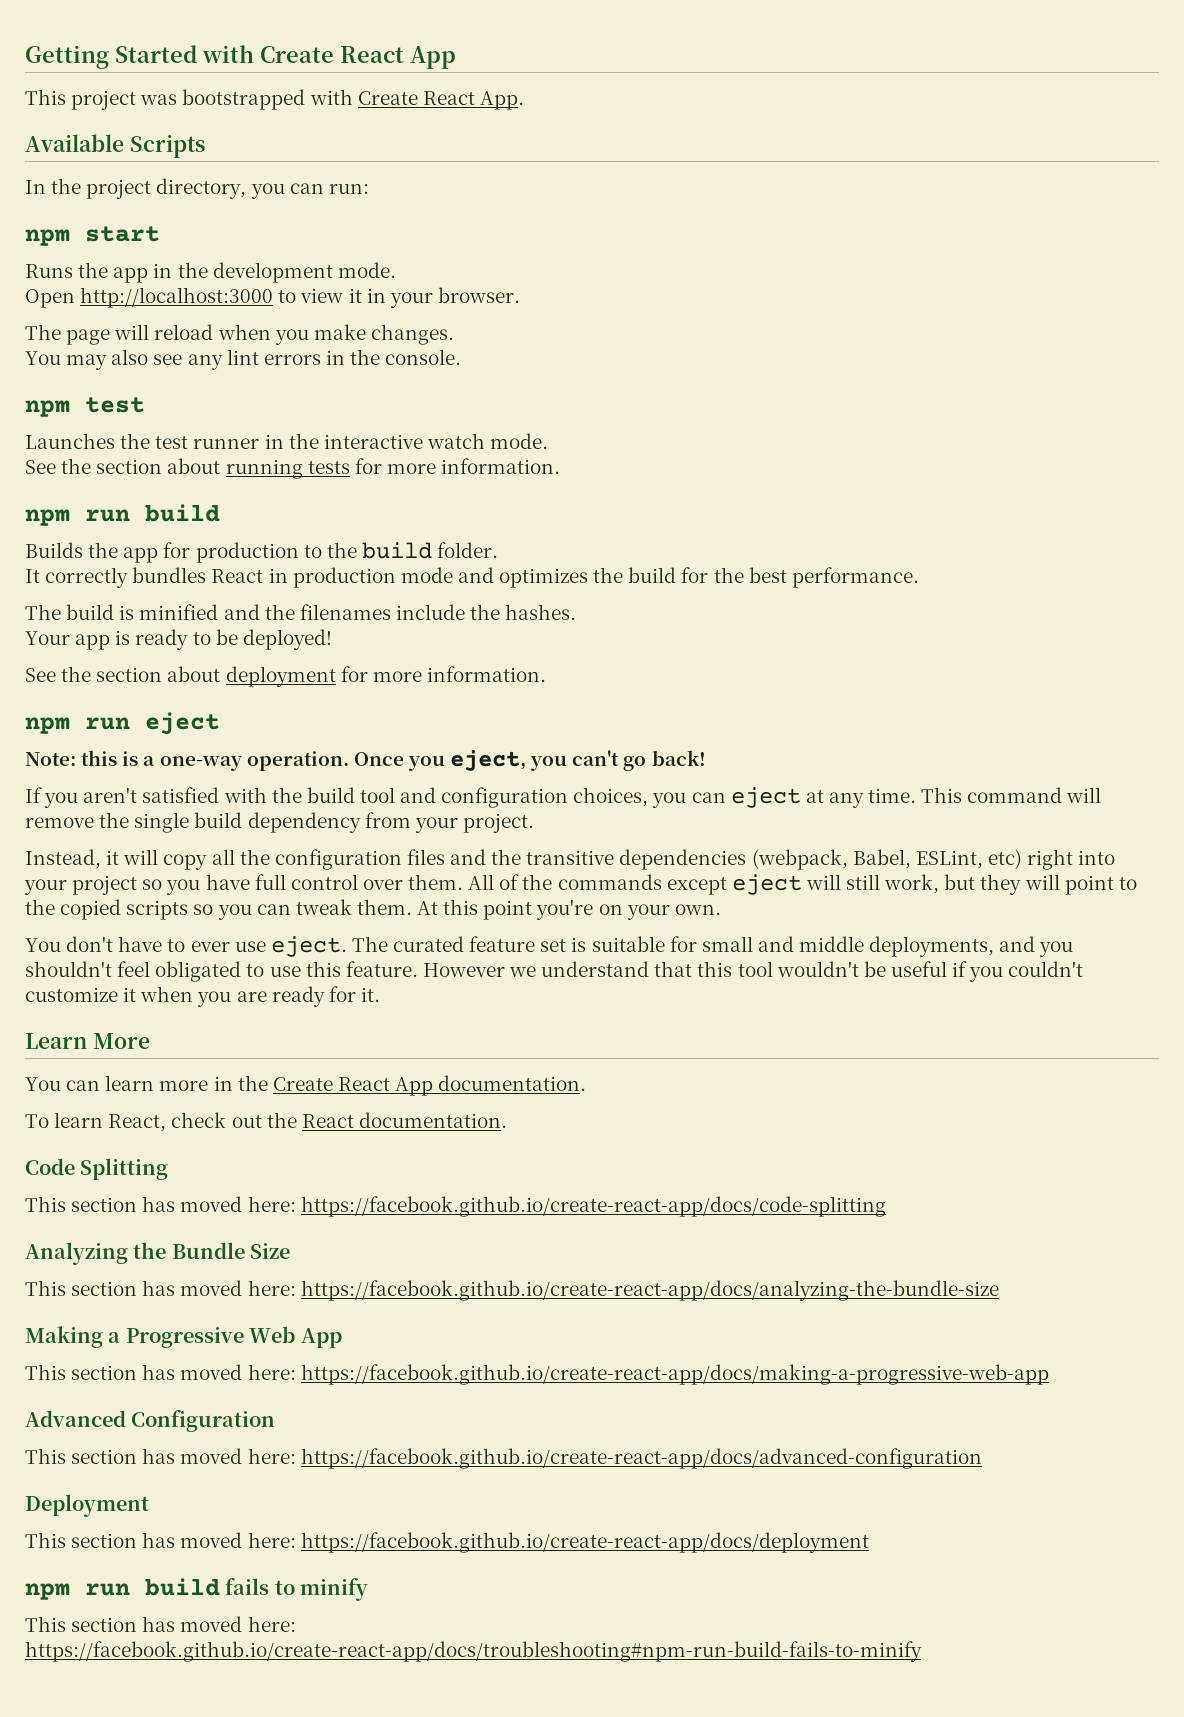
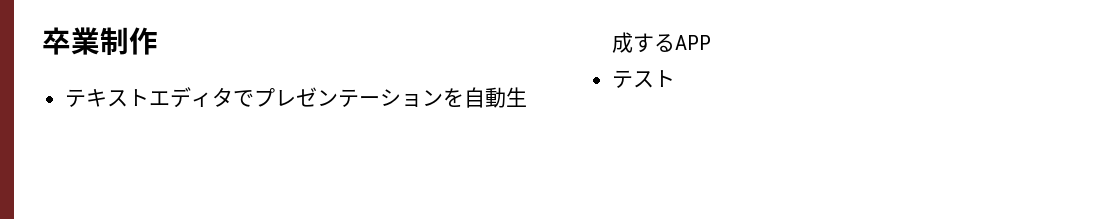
[25,45,456,69] [25,89,524,110] [25,134,205,158] [25,178,369,199] [25,226,160,246] [25,262,396,283] [25,287,520,308] [25,324,454,345] [25,349,462,370] [25,397,145,417] [25,433,549,449] [25,458,561,479] [25,504,220,526] [25,542,499,563] [25,567,919,588] [25,604,577,620] [25,629,332,650] [25,666,546,687] [25,712,220,735] [25,750,706,771] [25,787,1102,808] [25,812,534,833] [25,849,1116,870] [24,874,1137,895] [25,899,721,920] [25,936,1074,957] [25,961,1084,982] [25,986,380,1007] [25,1033,150,1049] [25,1075,587,1096] [25,1112,507,1132] [25,1158,169,1180] [25,1196,886,1217] [25,1242,291,1265] [25,1280,999,1301] [25,1326,342,1348] [25,1364,1049,1385] [25,1410,276,1432] [25,1448,982,1469] [25,1494,149,1517] [25,1532,869,1553] [25,1578,369,1601] [25,1616,296,1632] [25,1641,922,1662] Getting Started with Create React App // This project was bootstrapped with Create React App. // Available Scripts // In the project directory, you can run: // npm start // Runs the app in the development mode. // Open http://localhost:3000 to view it in your browser. // The page will reload when you make changes. // You may also see any lint errors in the console. // npm test // Launches the test runner in the interactive watch mode. // See the section about running tests for more information. // npm run build // Builds the app for production to the build folder. // It correctly bundles React in production mode and optimizes the build for the best performance. // The build is minified and the filenames include the hashes. // Your app is ready to be deployed! // See the section about deployment for more information. // npm run eject // Note: this is a one-way operation. Once you eject, you can't go back! // If you aren't satisfied with the build tool and configuration choices, you can eject at any time. This command will remove the single build dependency from your project. // Instead, it will copy all the configuration files and the transitive dependencies (webpack, Babel, ESLint, etc) right into your project so you have full control over them. All of the commands except eject will still work, but they will point to the copied scripts so you can tweak them. At this point you're on your own. // You don't have to ever use eject. The curated feature set is suitable for small and middle deployments, and you shouldn't feel obligated to use this feature. However we understand that this tool wouldn't be useful if you couldn't customize it when you are ready for it. // Learn More // You can learn more in the Create React App documentation. // To learn React, check out the React documentation. // Code Splitting // This section has moved here: https://facebook.github.io/create-react-app/docs/code-splitting // Analyzing the Bundle Size // This section has moved here: https://facebook.github.io/create-react-app/docs/analyzing-the-bundle-size // Making a Progressive Web App // This section has moved here: https://facebook.github.io/create-react-app/docs/making-a-progressive-web-app // Advanced Configuration // This section has moved here: https://facebook.github.io/create-react-app/docs/advanced-configuration // Deployment // This section has moved here: https://facebook.github.io/create-react-app/docs/deployment // npm run build fails to minify // This section has moved here: https://facebook.github.io/create-react-app/docs/troubleshooting#npm-run-build-fails-to-minify -> [42,27,158,55] [65,87,528,108] [612,32,712,53] [612,70,676,88] 卒業制作 // テキストエディタでプレゼンテーションを自動生成するAPP // テスト

